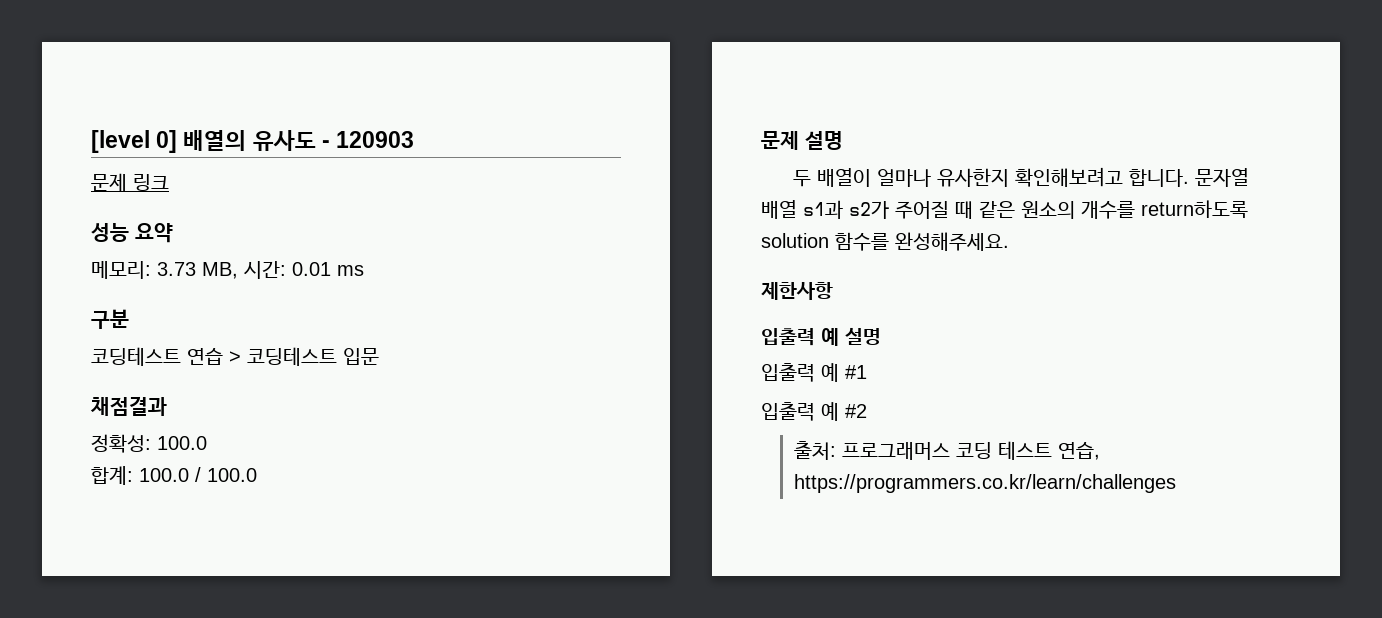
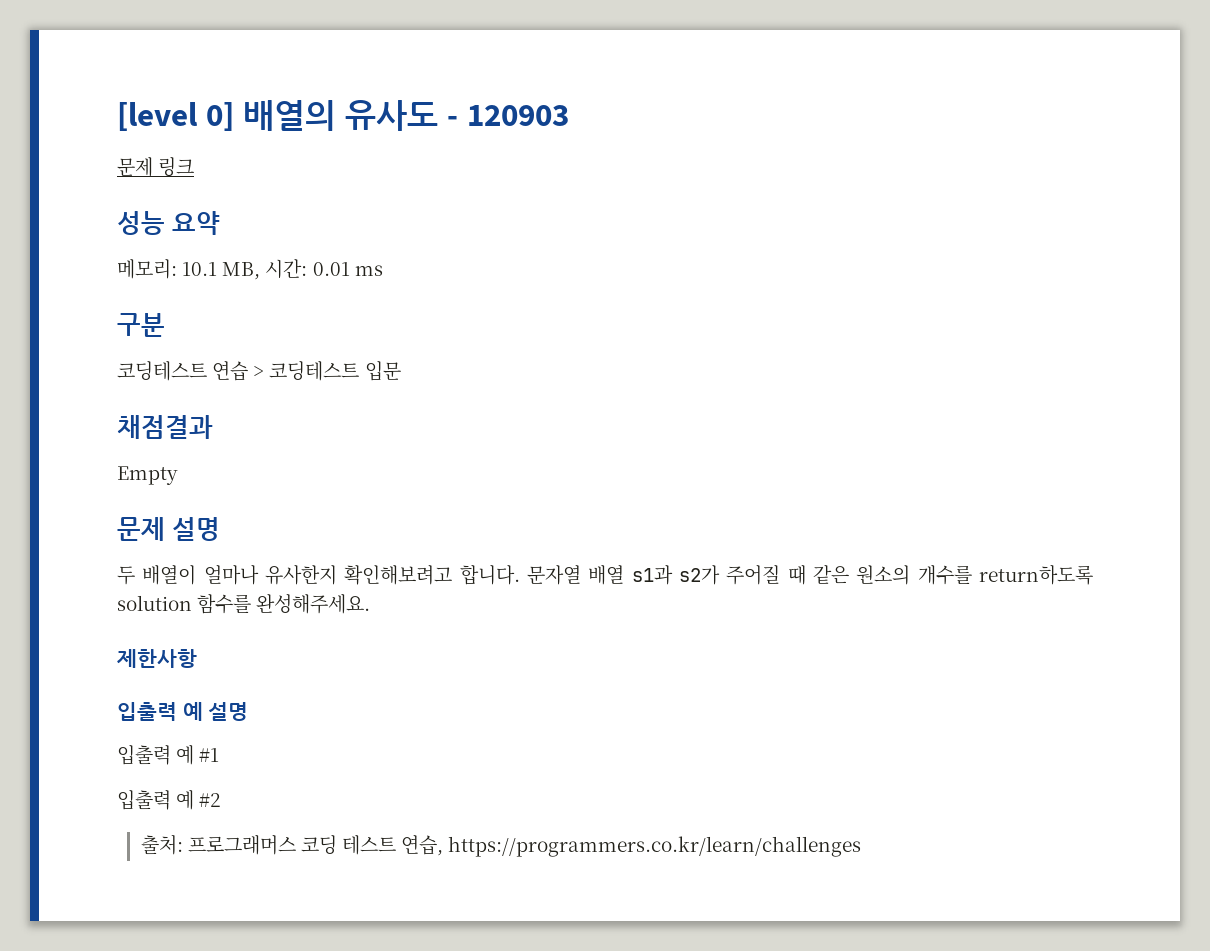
[157,262,196,276] 3.73 -> [182,262,218,276] 10.1
[91,434,207,453] [91,466,257,485] 정확성: 100.0 // 합계: 100.0 / 100.0 -> [117,466,178,485] Empty

